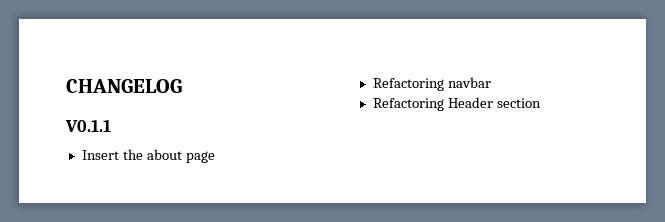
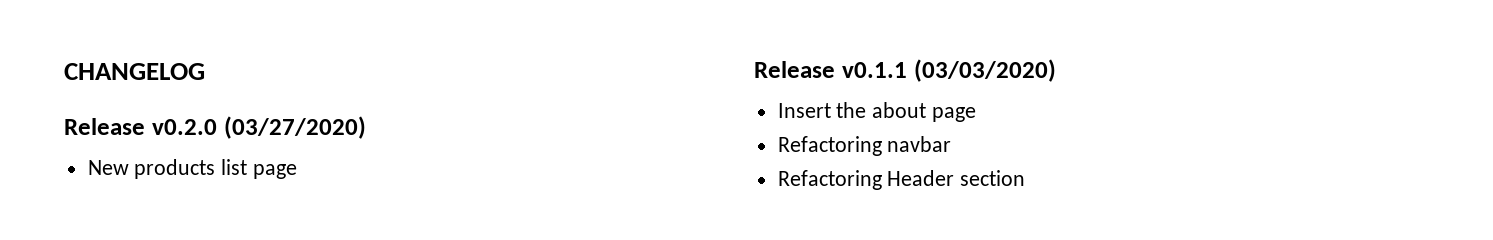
[65,119,111,132] V0.1.1 -> [64,116,366,139] [87,159,298,179] [754,59,1056,82] Release v0.2.0 (03/27/2020) // New products list page // Release v0.1.1 (03/03/2020)

